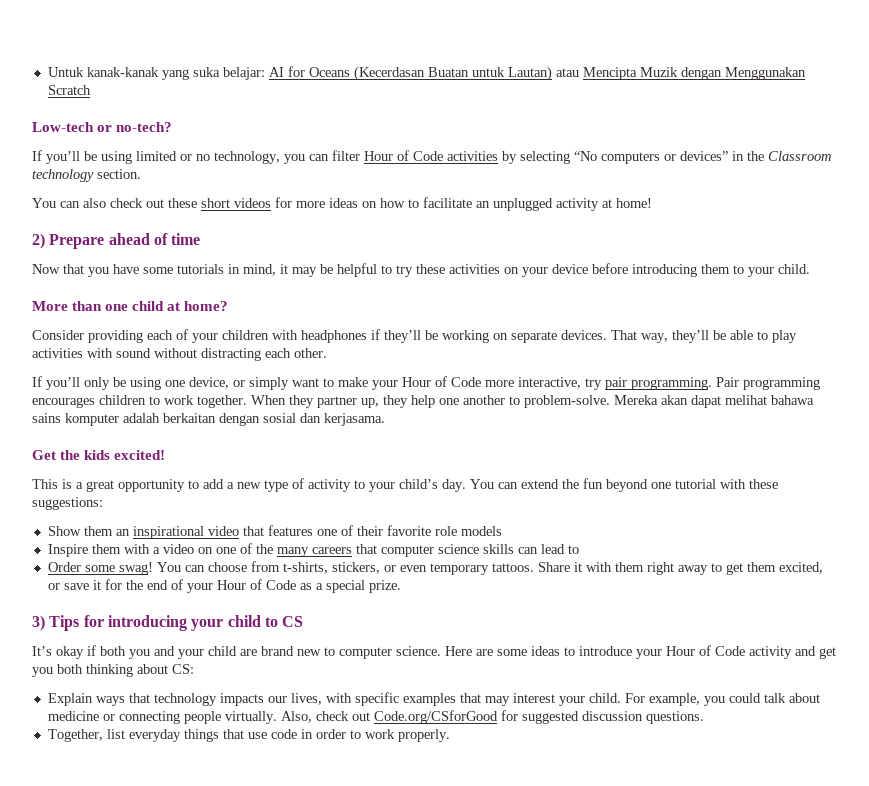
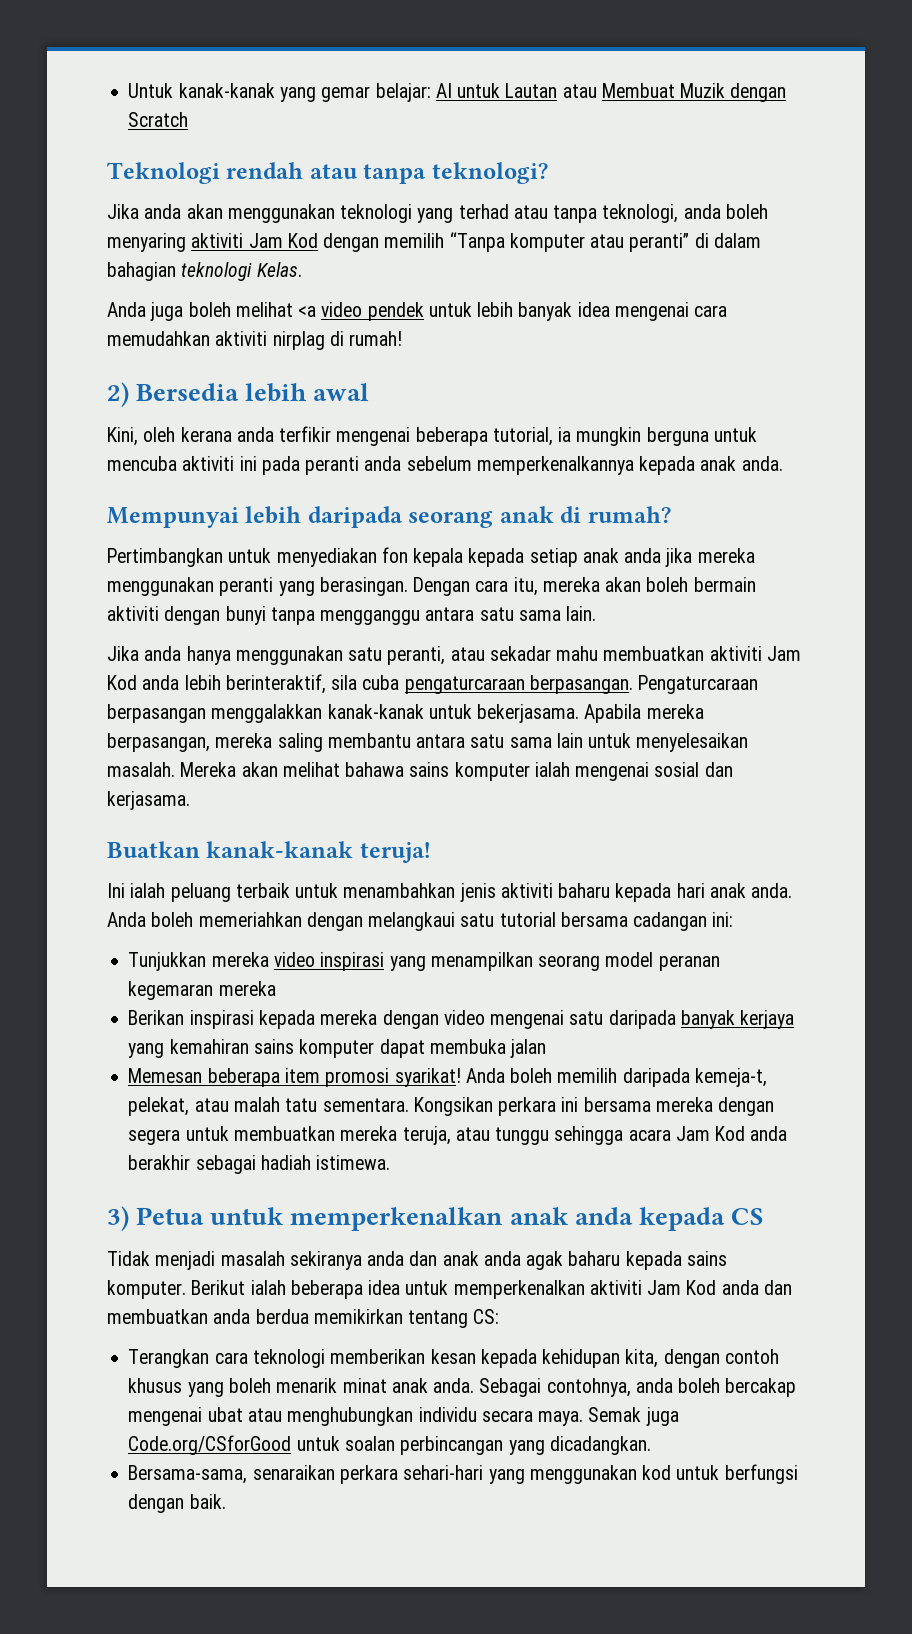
[192,67,220,77] suka -> [321,86,371,102] gemar
[287,66,637,81] for Oceans (Kecerdasan Buatan untuk Lautan) atau Mencipta -> [457,83,675,98] untuk Lautan atau Membuat
[724,67,806,80] Menggunakan -> (787, 92) none
[32,122,173,132] [32,150,831,164] [32,169,141,182] [32,197,652,211] [32,233,201,249] [32,263,810,277] [32,301,229,311] [32,329,797,343] [32,348,327,361] [32,376,820,390] [32,395,610,408] Low-tech or no-tech? // If you’ll be using limited or no technology, you can filter Hour of Code activities by selecting “No computers or devices” in the Classroom technology section. // You can also check out these short videos for more ideas on how to facilitate an unplugged activity at home! // 2) Prepare ahead of time // Now that you have some tutorials in mind, it may be helpful to try these activities on your device before introducing them to your child. // More than one child at home? // Consider providing each of your children with headphones if they’ll be working on separate devices. That way, they’ll be able to play activities with sound without distracting each other. // If you’ll only be using one device, or simply want to make your Hour of Code more interactive, try pair programming. Pair programming encourages children to work together. When they partner up, they help one another to problem-solve. -> [107,162,548,184] [107,204,768,223] [107,232,761,252] [107,262,302,281] [107,302,728,321] [107,331,403,350] [107,382,370,407] [107,426,757,446] [107,456,783,475] [107,506,671,528] [107,547,755,567] [107,577,756,596] [107,606,597,625] [107,646,801,665] [107,674,759,694] [107,704,704,723] [107,733,749,752] [107,762,175,777] Teknologi rendah atau tanpa teknologi? // Jika anda akan menggunakan teknologi yang terhad atau tanpa teknologi, anda boleh menyaring aktiviti Jam Kod dengan memilih “Tanpa komputer atau peranti” di dalam bahagian teknologi Kelas. // Anda juga boleh melihat <a video pendek untuk lebih banyak idea mengenai cara memudahkan aktiviti nirplag di rumah! // 2) Bersedia lebih awal // Kini, oleh kerana anda terfikir mengenai beberapa tutorial, ia mungkin berguna untuk mencuba aktiviti ini pada peranti anda sebelum memperkenalkannya kepada anak anda. // Mempunyai lebih daripada seorang anak di rumah? // Pertimbangkan untuk menyediakan fon kepala kepada setiap anak anda jika mereka menggunakan peranti yang berasingan. Dengan cara itu, mereka akan boleh bermain aktiviti dengan bunyi tanpa mengganggu antara satu sama lain. // Jika anda hanya menggunakan satu peranti, atau sekadar mahu membuatkan aktiviti Jam Kod anda lebih berinteraktif, sila cuba pengaturcaraan berpasangan. Pengaturcaraan berpasangan menggalakkan kanak-kanak untuk bekerjasama. Apabila mereka berpasangan, mereka saling membantu antara satu sama lain untuk menyelesaikan masalah.
[691,395,721,408] dapat -> (278, 769) none
[123,413,260,426] adalah berkaitan dengan -> [534,762,650,781] ialah mengenai
[32,450,166,460] [32,478,778,492] [32,497,103,510] [47,525,502,539] [47,543,579,557] [47,561,823,575] [47,579,401,593] [32,615,304,631] [32,645,836,659] [32,664,194,677] [47,692,820,706] [47,710,704,724] [47,729,450,742] Get the kids excited! // This is a great opportunity to add a new type of activity to your child’s day. You can extend the fun beyond one tutorial with these suggestions: // Show them an inspirational video that features one of their favorite role models // Inspire them with a video on one of the many careers that computer science skills can lead to // Order some swag! You can choose from t-shirts, stickers, or even temporary tattoos. Share it with them right away to get them excited, or save it for the end of your Hour of Code as a special prize. // 3) Tips for introducing your child to CS // It’s okay if both you and your child are brand new to computer science. Here are some ideas to introduce your Hour of Code activity and get you both thinking about CS: // Explain ways that technology impacts our lives, with specific examples that may interest your child. For example, you could talk about medicine or connecting people virtually. Also, check out Code.org/CSforGood for suggested discussion questions. // Together, list everyday things that use code in order to work properly. -> [107,841,430,863] [107,883,793,902] [107,912,734,931] [128,952,720,971] [128,981,276,1000] [128,1010,795,1029] [128,1039,547,1058] [128,1068,767,1087] [128,1097,775,1116] [128,1126,788,1145] [128,1155,391,1174] [107,1206,764,1231] [107,1251,727,1270] [107,1280,792,1299] [107,1309,500,1328] [128,1349,779,1368] [128,1378,797,1397] [128,1407,679,1426] [128,1435,651,1455] [128,1464,798,1484] [128,1494,226,1513] Buatkan kanak-kanak teruja! // Ini ialah peluang terbaik untuk menambahkan jenis aktiviti baharu kepada hari anak anda. Anda boleh memeriahkan dengan melangkaui satu tutorial bersama cadangan ini: // Tunjukkan mereka video inspirasi yang menampilkan seorang model peranan kegemaran mereka // Berikan inspirasi kepada mereka dengan video mengenai satu daripada banyak kerjaya yang kemahiran sains komputer dapat membuka jalan // Memesan beberapa item promosi syarikat! Anda boleh memilih daripada kemeja-t, pelekat, atau malah tatu sementara. Kongsikan perkara ini bersama mereka dengan segera untuk membuatkan mereka teruja, atau tunggu sehingga acara Jam Kod anda berakhir sebagai hadiah istimewa. // 3) Petua untuk memperkenalkan anak anda kepada CS // Tidak menjadi masalah sekiranya anda dan anak anda agak baharu kepada sains komputer. Berikut ialah beberapa idea untuk memperkenalkan aktiviti Jam Kod anda dan membuatkan anda berdua memikirkan tentang CS: // Terangkan cara teknologi memberikan kesan kepada kehidupan kita, dengan contoh khusus yang boleh menarik minat anak anda. Sebagai contohnya, anda boleh bercakap mengenai ubat atau menghubungkan individu secara maya. Semak juga Code.org/CSforGood untuk soalan perbincangan yang dicadangkan. // Bersama-sama, senaraikan perkara sehari-hari yang menggunakan kod untuk berfungsi dengan baik.

